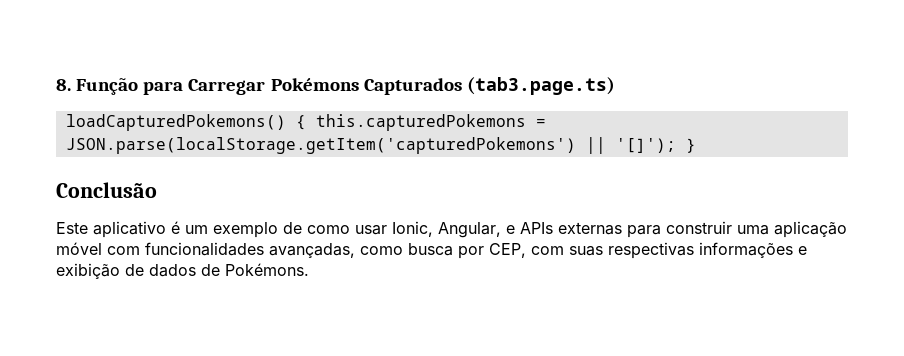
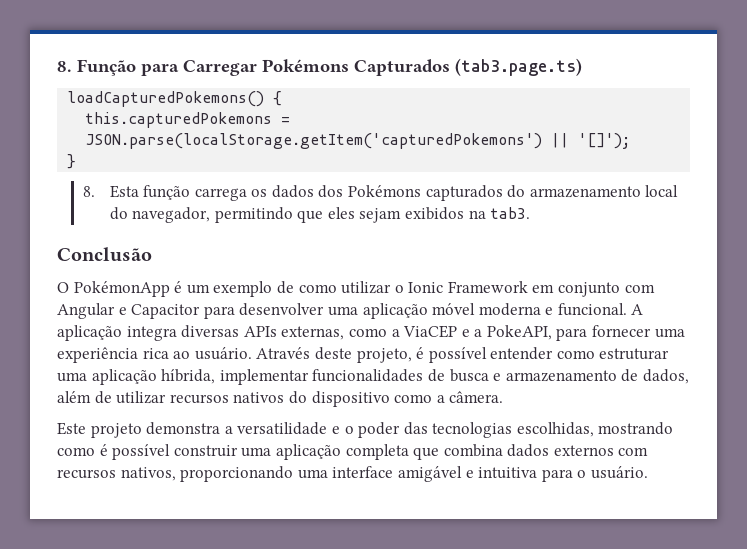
(306, 122) none -> (283, 98) //
(676, 145) none -> (631, 141) //
(696, 145) none -> [83,185,679,201] [109,207,531,223] // 8. Esta função carrega os dados dos Pokémons capturados do armazenamento local do navegador, permitindo que eles sejam exibidos na tab3.
[56,221,166,238] Este aplicativo -> [57,281,170,297] O PokémonApp
[355,221,847,238] [56,242,807,259] [56,263,309,279] usar Ionic, Angular, e APIs externas para construir uma aplicação móvel com funcionalidades avançadas, como busca por CEP, com suas respectivas informações e exibição de dados de Pokémons. -> [341,281,655,297] [57,303,644,319] [57,325,685,341] [57,347,670,363] [57,369,689,385] [57,391,504,407] [57,422,674,438] [57,444,649,460] [57,466,648,482] utilizar o Ionic Framework em conjunto com Angular e Capacitor para desenvolver uma aplicação móvel moderna e funcional. A aplicação integra diversas APIs externas, como a ViaCEP e a PokeAPI, para fornecer uma experiência rica ao usuário. Através deste projeto, é possível entender como estruturar uma aplicação híbrida, implementar funcionalidades de busca e armazenamento de dados, além de utilizar recursos nativos do dispositivo como a câmera. // Este projeto demonstra a versatilidade e o poder das tecnologias escolhidas, mostrando como é possível construir uma aplicação completa que combina dados externos com recursos nativos, proporcionando uma interface amigável e intuitiva para o usuário.

